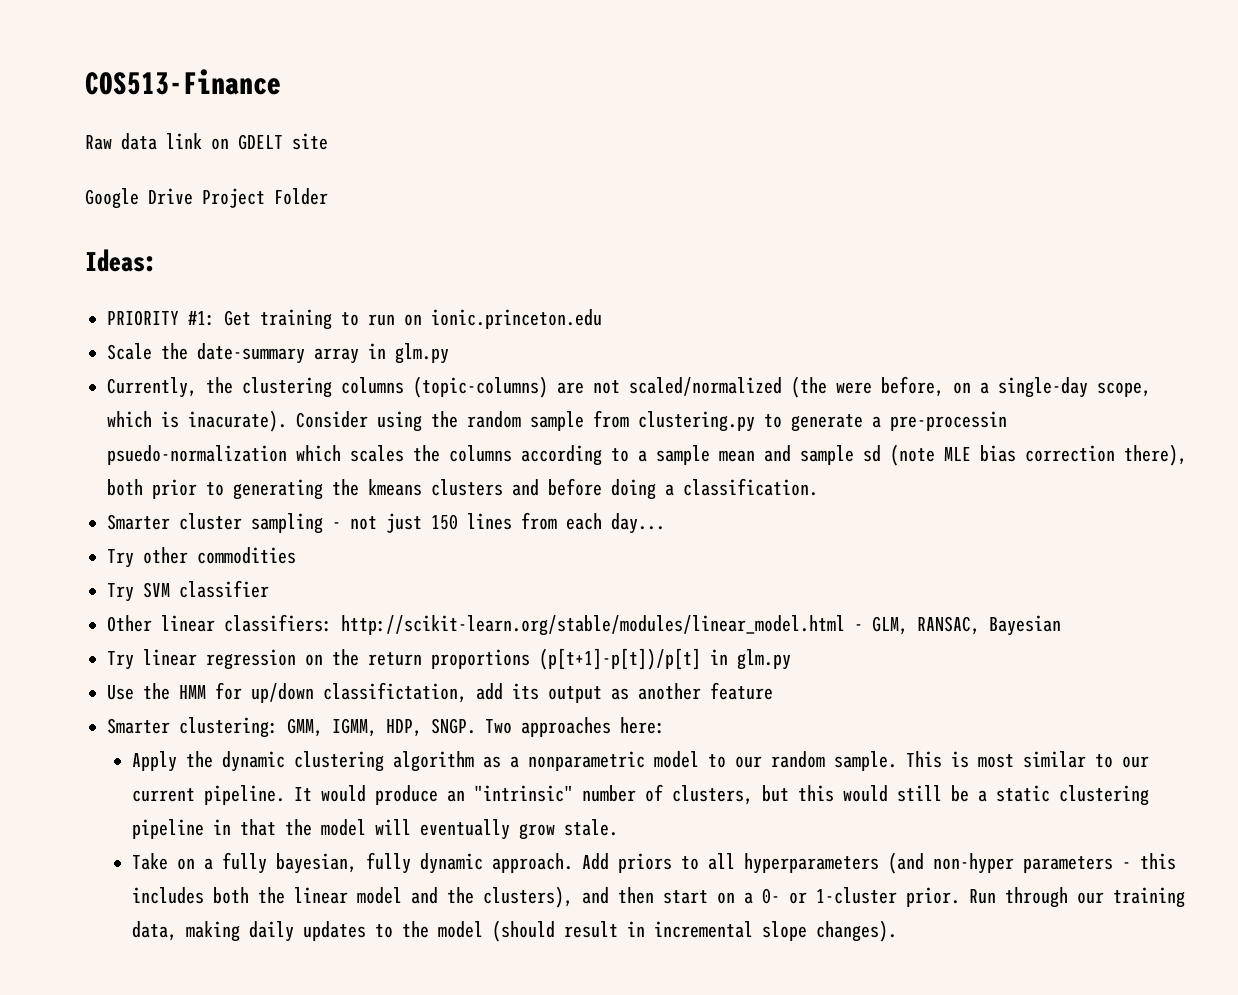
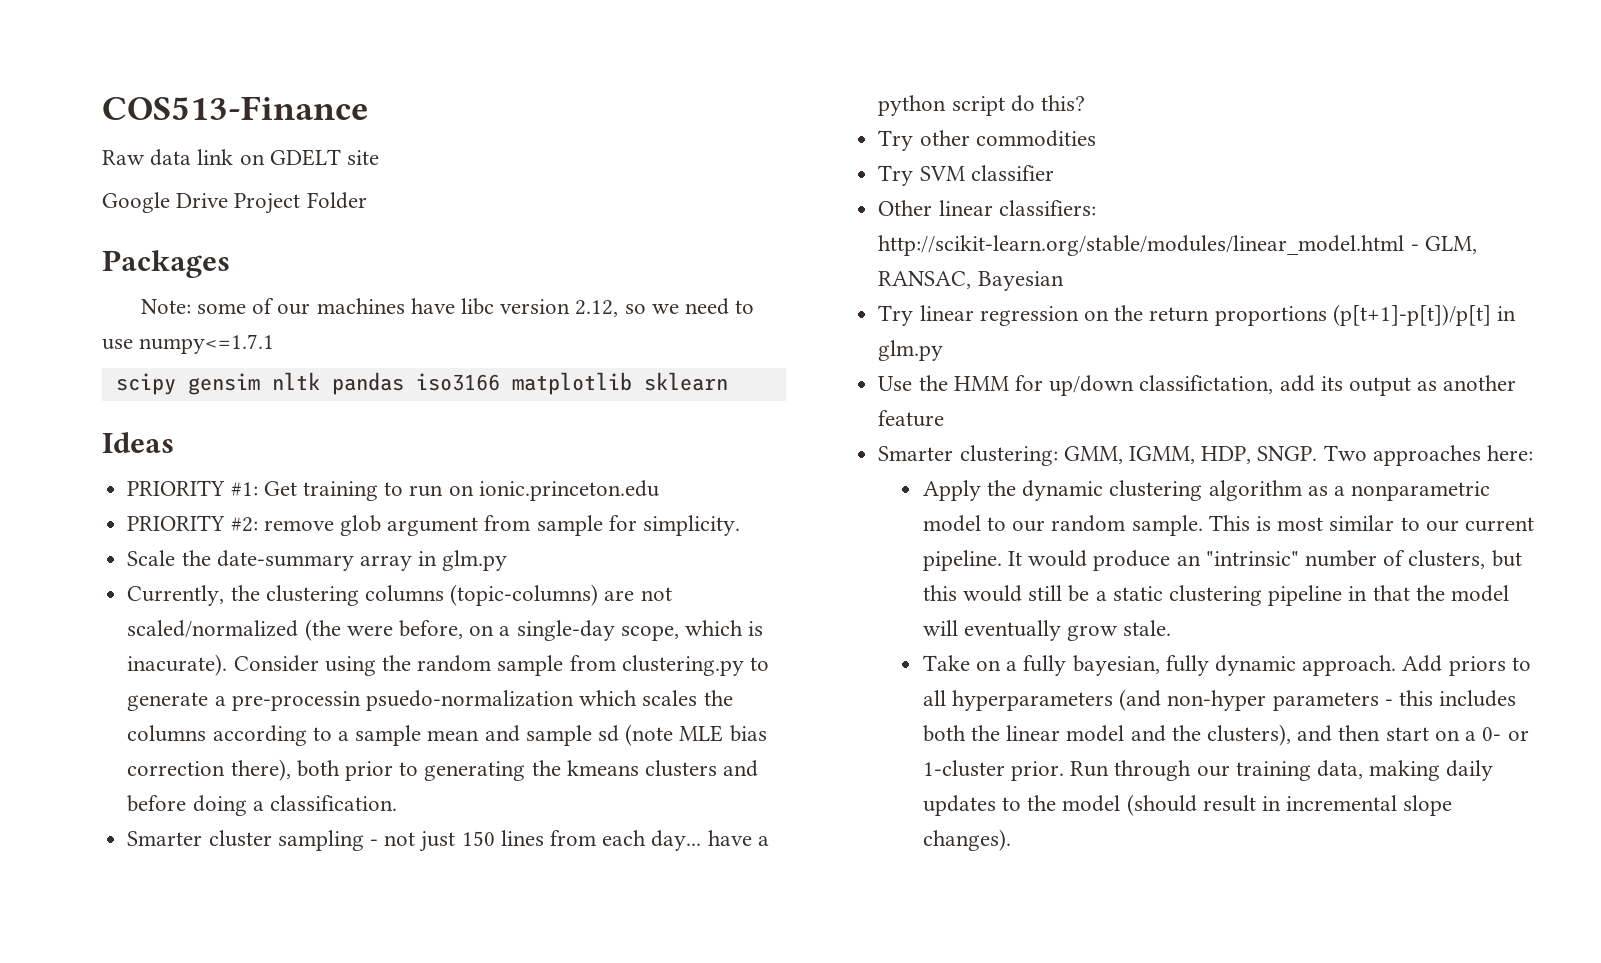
[85,249,157,272] Ideas: -> [102,250,230,278] [140,298,755,317] [102,334,275,354] [115,372,728,395] [102,432,174,453] Packages // Note: some of our machines have libc version 2.12, so we need to use numpy<=1.7.1 // scipy gensim nltk pandas iso3166 matplotlib sklearn // Ideas
(602, 319) none -> [127,515,740,536] // PRIORITY #2: remove glob argument from sample for simplicity.
(665, 523) none -> [707,830,769,846] [878,95,1085,116] have a python script do this?

